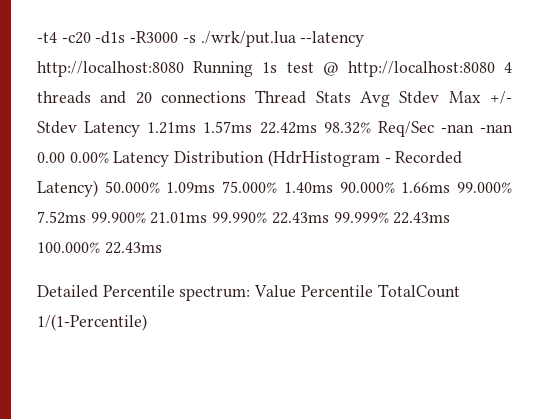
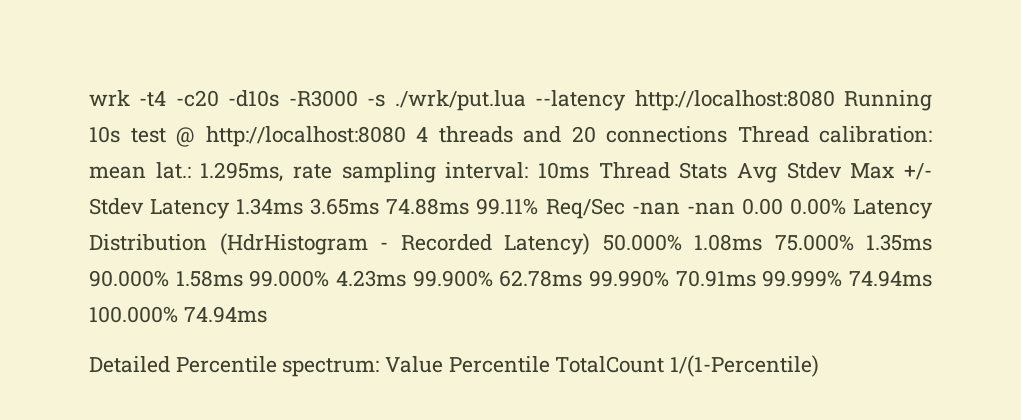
(37, 37) none -> [89,90,130,106] wrk
[95,31,126,44] -d1s -> [228,90,280,107] -d10s
[262,62,278,73] 1s -> [89,126,120,143] 10s
(307, 97) none -> [819,126,932,143] [89,162,670,183] calibration: mean lat.: 1.295ms, rate sampling interval: 10ms Thread
[147,121,371,134] 1.21ms 1.57ms 22.42ms 98.32% -> [236,198,539,215] 1.34ms 3.65ms 74.88ms 99.11%
[166,181,512,193] [37,211,451,224] [37,242,162,254] 1.09ms 75.000% 1.40ms 90.000% 1.66ms 99.000% 7.52ms 99.900% 21.01ms 99.990% 22.43ms 99.999% 22.43ms 100.000% 22.43ms -> [694,234,932,251] [89,270,932,287] [89,306,267,323] 1.08ms 75.000% 1.35ms 90.000% 1.58ms 99.000% 4.23ms 99.900% 62.78ms 99.990% 70.91ms 99.999% 74.94ms 100.000% 74.94ms

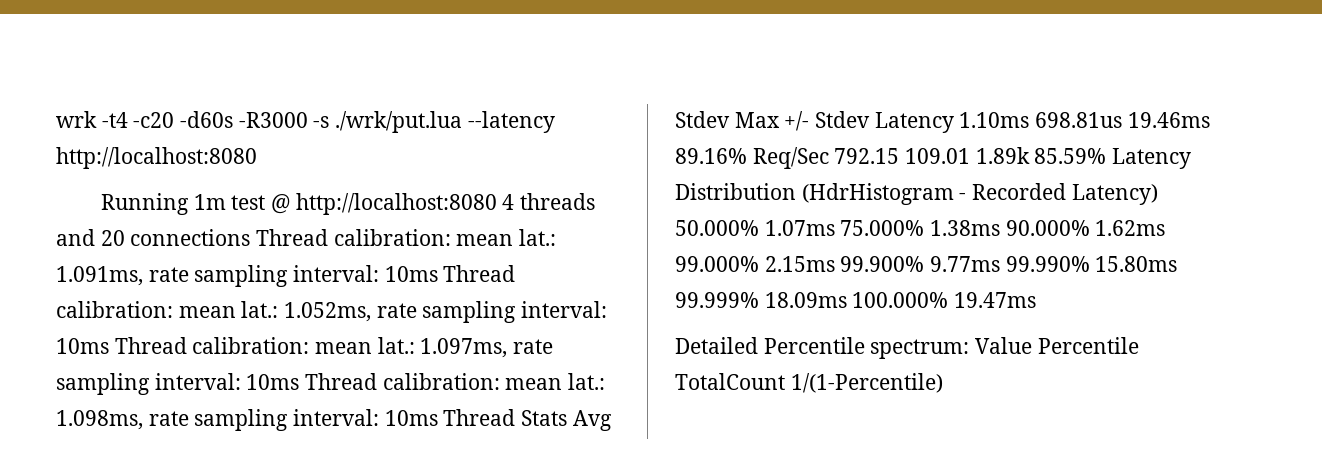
[228,90,280,107] -d10s -> [180,111,234,128] -d60s
[844,90,933,111] [89,126,120,143] Running 10s -> [101,193,226,215] // Running 1m
[200,162,284,182] 1.295ms, -> [56,265,516,287] [56,301,608,323] [56,337,554,358] [56,373,606,395] [56,410,143,430] 1.091ms, rate sampling interval: 10ms Thread calibration: mean lat.: 1.052ms, rate sampling interval: 10ms Thread calibration: mean lat.: 1.097ms, rate sampling interval: 10ms Thread calibration: mean lat.: 1.098ms,
[236,198,846,219] 1.34ms 3.65ms 74.88ms 99.11% Req/Sec -nan -nan 0.00 0.00% -> [959,112,1210,128] [675,147,1107,169] 1.10ms 698.81us 19.46ms 89.16% Req/Sec 792.15 109.01 1.89k 85.59%
[694,234,932,251] [89,270,932,287] [89,306,267,323] 1.08ms 75.000% 1.35ms 90.000% 1.58ms 99.000% 4.23ms 99.900% 62.78ms 99.990% 70.91ms 99.999% 74.94ms 100.000% 74.94ms -> [764,220,1166,236] [675,256,1178,272] [675,292,1037,308] 1.07ms 75.000% 1.38ms 90.000% 1.62ms 99.000% 2.15ms 99.900% 9.77ms 99.990% 15.80ms 99.999% 18.09ms 100.000% 19.47ms

